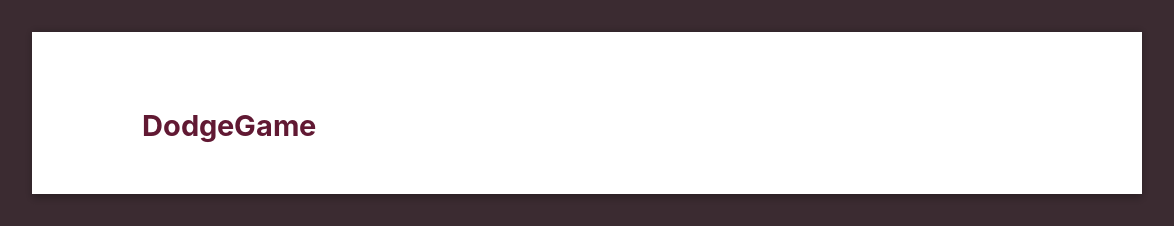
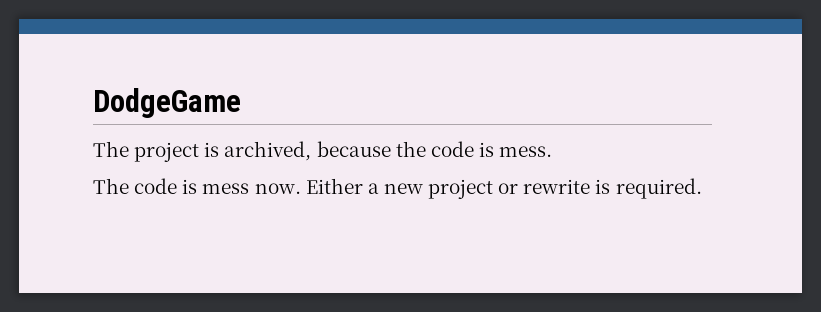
(316, 129) none -> [93,141,553,162] [93,178,702,199] // The project is archived, because the code is mess. // The code is mess now. Either a new project or rewrite is required.

